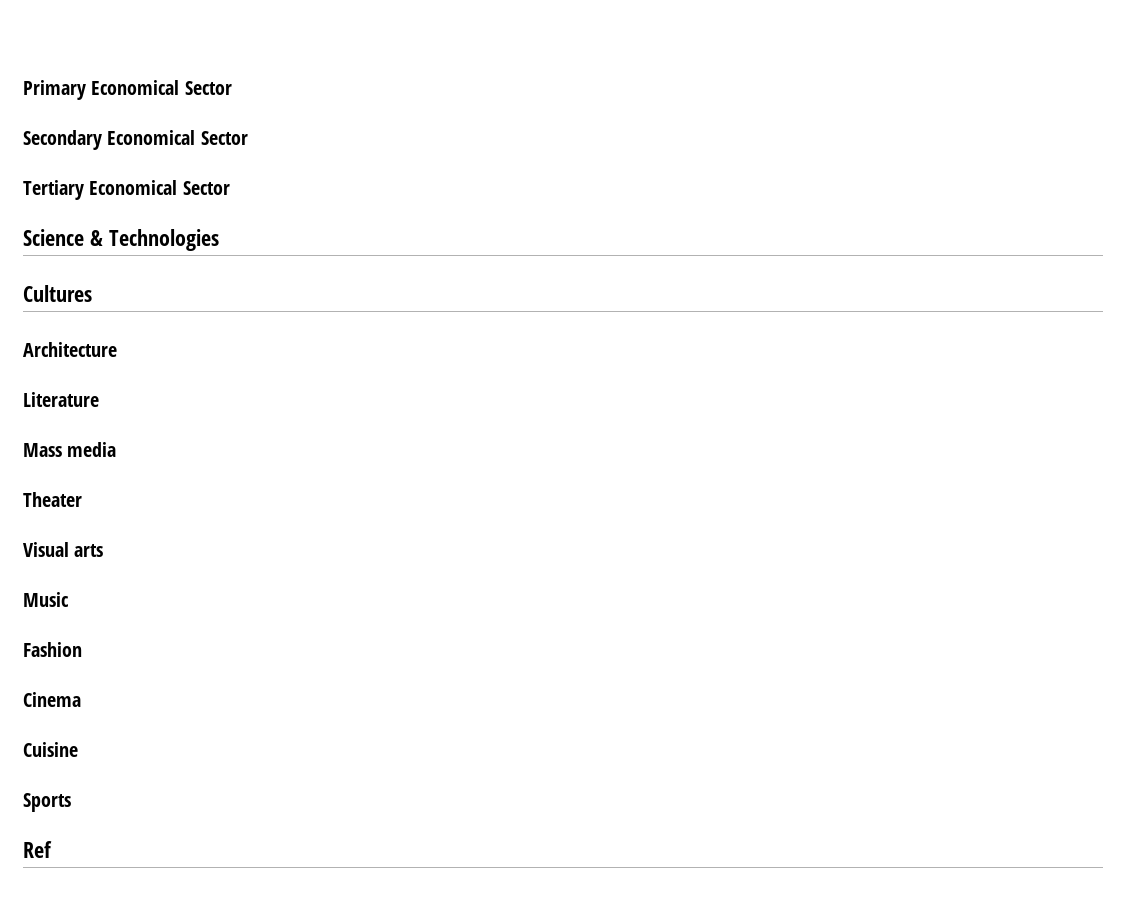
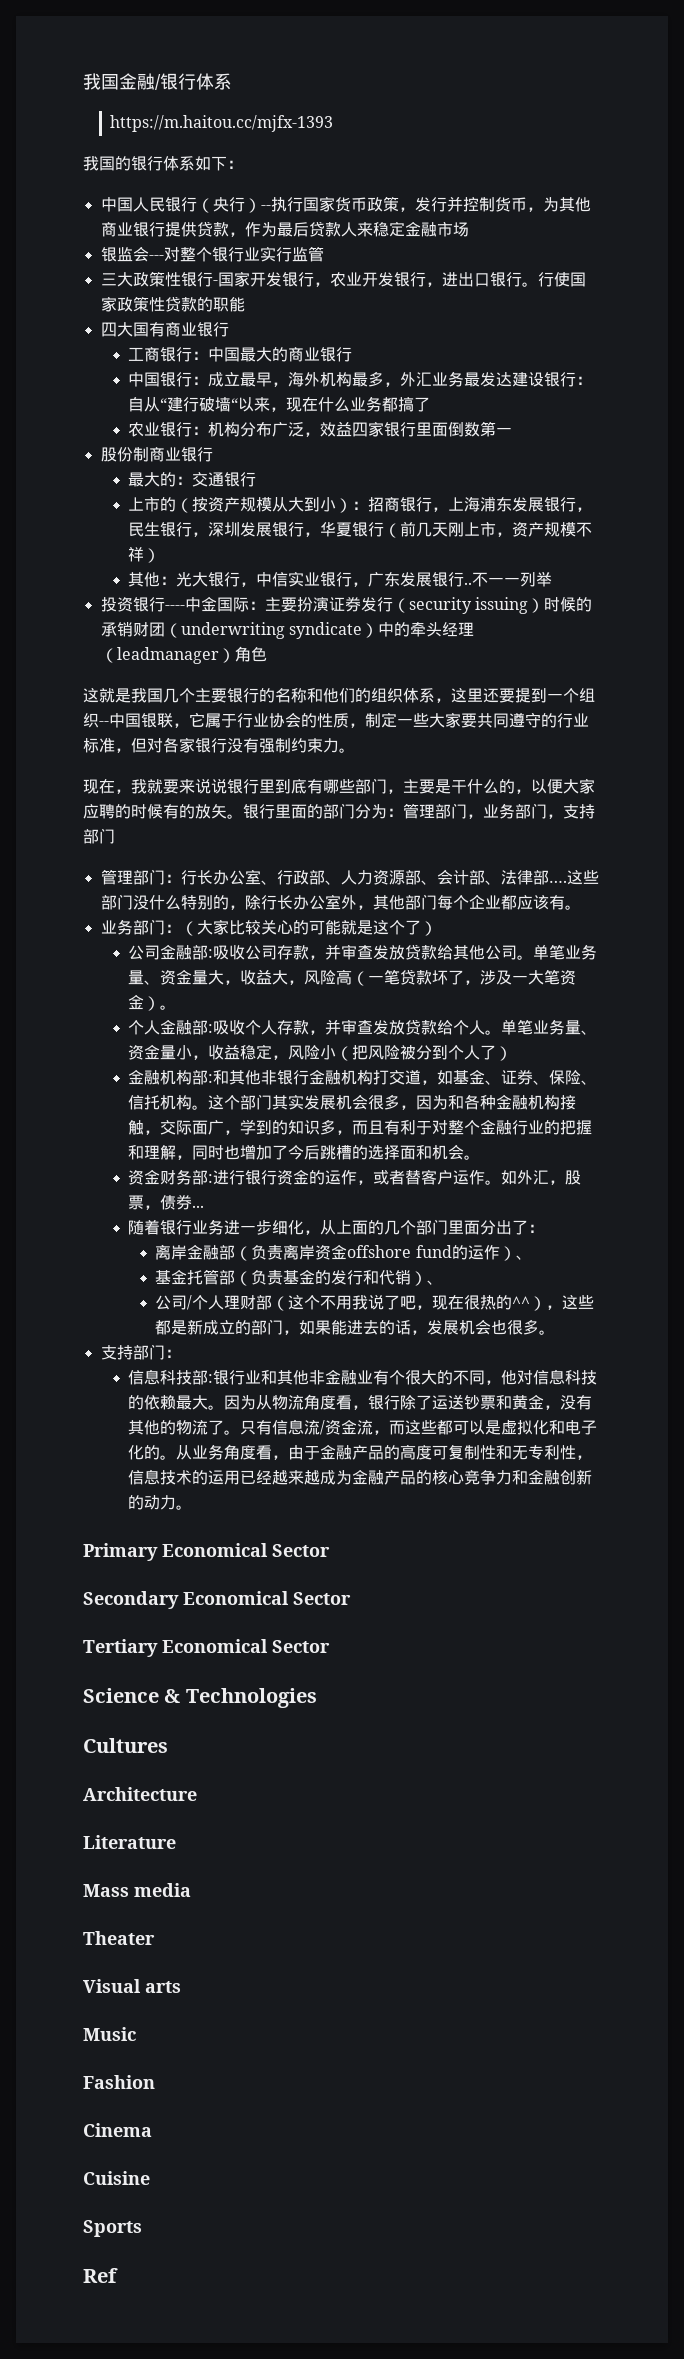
(23, 90) none -> [83,73,232,90] [110,115,334,132] [83,156,243,171] [100,196,591,213] [100,221,469,237] [100,246,324,262] [100,271,586,287] [100,296,245,312] [100,322,229,337] [127,347,352,362] [127,371,592,387] [127,396,430,412] [127,421,512,437] [100,447,213,462] [127,472,256,487] [127,496,592,513] [127,521,592,538] [127,546,160,563] [127,571,552,587] [100,596,592,614] [100,622,474,639] [100,646,267,664] [83,688,595,703] [83,712,589,728] [83,737,355,753] [83,778,595,794] [83,803,595,819] [83,828,115,844] [100,869,599,885] [100,894,581,910] [100,919,437,936] [127,944,597,960] [127,969,576,986] [127,995,176,1011] [127,1019,597,1035] [127,1044,512,1061] [127,1070,597,1085] [127,1094,576,1110] [127,1119,592,1135] [127,1144,480,1160] [127,1169,581,1185] [127,1195,204,1210] [127,1219,544,1235] [155,1244,532,1261] [155,1269,444,1286] [155,1294,595,1311] [155,1319,556,1335] [100,1344,181,1360] [127,1369,597,1385] [127,1394,592,1410] [127,1419,597,1435] [127,1444,592,1460] [127,1469,592,1485] [127,1495,192,1510] 我国金融/银行体系 // https://m.haitou.cc/mjfx-1393 // 我国的银行体系如下： // 中国人民银行（央行）--执行国家货币政策，发行并控制货币，为其他商业银行提供贷款，作为最后贷款人来稳定金融市场 // 银监会---对整个银行业实行监管 // 三大政策性银行-国家开发银行，农业开发银行，进出口银行。行使国家政策性贷款的职能 // 四大国有商业银行 // 工商银行：中国最大的商业银行 // 中国银行：成立最早，海外机构最多，外汇业务最发达建设银行：自从“建行破墙“以来，现在什么业务都搞了 // 农业银行：机构分布广泛，效益四家银行里面倒数第一 // 股份制商业银行 // 最大的：交通银行 // 上市的（按资产规模从大到小）：招商银行，上海浦东发展银行，民生银行，深圳发展银行，华夏银行（前几天刚上市，资产规模不祥） // 其他：光大银行，中信实业银行，广东发展银行..不一一列举 // 投资银行----中金国际：主要扮演证券发行（security issuing）时候的承销财团（underwriting syndicate）中的牵头经理（leadmanager）角色 // 这就是我国几个主要银行的名称和他们的组织体系，这里还要提到一个组织--中国银联，它属于行业协会的性质，制定一些大家要共同遵守的行业标准，但对各家银行没有强制约束力。 // 现在，我就要来说说银行里到底有哪些部门，主要是干什么的，以便大家应聘的时候有的放矢。银行里面的部门分为：管理部门，业务部门，支持部门 // 管理部门：行长办公室、行政部、人力资源部、会计部、法律部….这些部门没什么特别的，除行长办公室外，其他部门每个企业都应该有。 // 业务部门：（大家比较关心的可能就是这个了） // 公司金融部:吸收公司存款，并审查发放贷款给其他公司。单笔业务量、资金量大，收益大，风险高（一笔贷款坏了，涉及一大笔资金）。 // 个人金融部:吸收个人存款，并审查发放贷款给个人。单笔业务量、资金量小，收益稳定，风险小（把风险被分到个人了） // 金融机构部:和其他非银行金融机构打交道，如基金、证券、保险、信托机构。这个部门其实发展机会很多，因为和各种金融机构接触，交际面广，学到的知识多，而且有利于对整个金融行业的把握和理解，同时也增加了今后跳槽的选择面和机会。 // 资金财务部:进行银行资金的运作，或者替客户运作。如外汇，股票，债券... // 随着银行业务进一步细化，从上面的几个部门里面分出了： // 离岸金融部（负责离岸资金offshore fund的运作）、 // 基金托管部（负责基金的发行和代销）、 // 公司/个人理财部（这个不用我说了吧，现在很热的^^），这些都是新成立的部门，如果能进去的话，发展机会也很多。 // 支持部门： // 信息科技部:银行业和其他非金融业有个很大的不同，他对信息科技的依赖最大。因为从物流角度看，银行除了运送钞票和黄金，没有其他的物流了。只有信息流/资金流，而这些都可以是虚拟化和电子化的。从业务角度看，由于金融产品的高度可复制性和无专利性，信息技术的运用已经越来越成为金融产品的核心竞争力和金融创新的动力。 //

